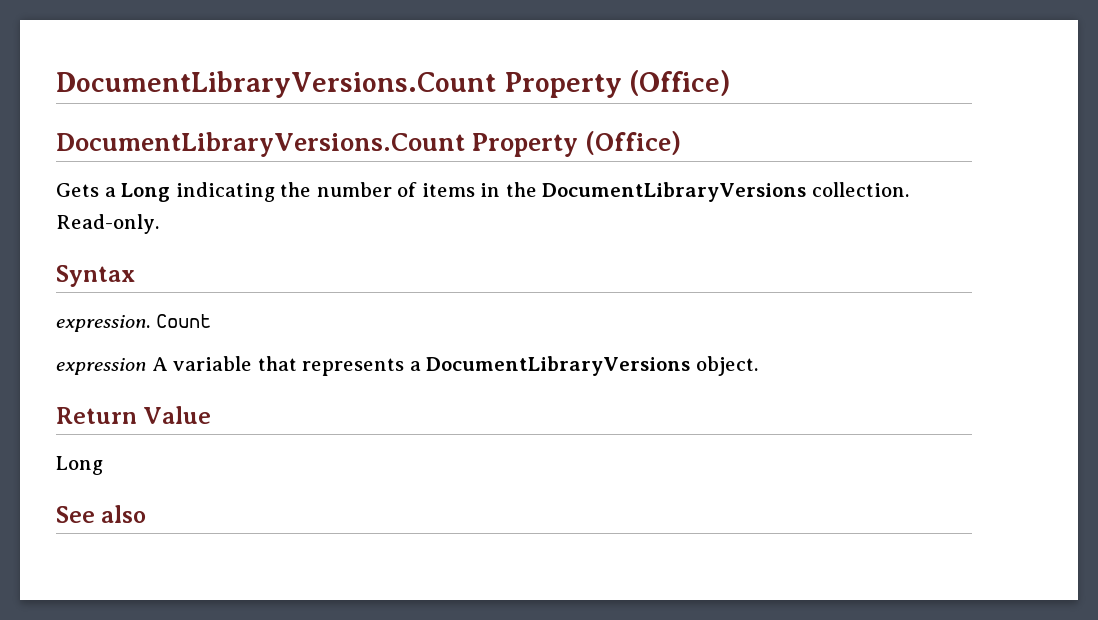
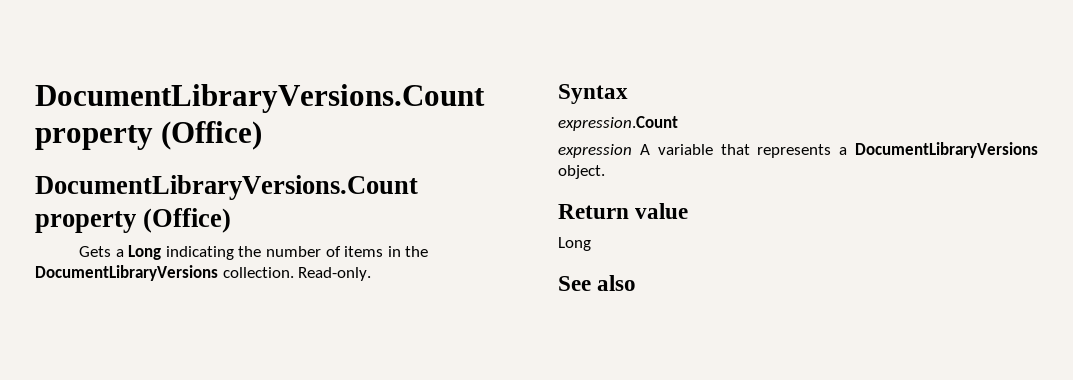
[56,71,622,98] DocumentLibraryVersions.Count Property -> [35,84,485,113] [35,125,153,150] DocumentLibraryVersions.Count property
[472,133,579,157] Property -> [35,211,136,233] property
[56,314,211,332] expression. Count -> [558,116,678,131] expression.Count
[143,406,212,424] Value -> [635,203,689,219] value

